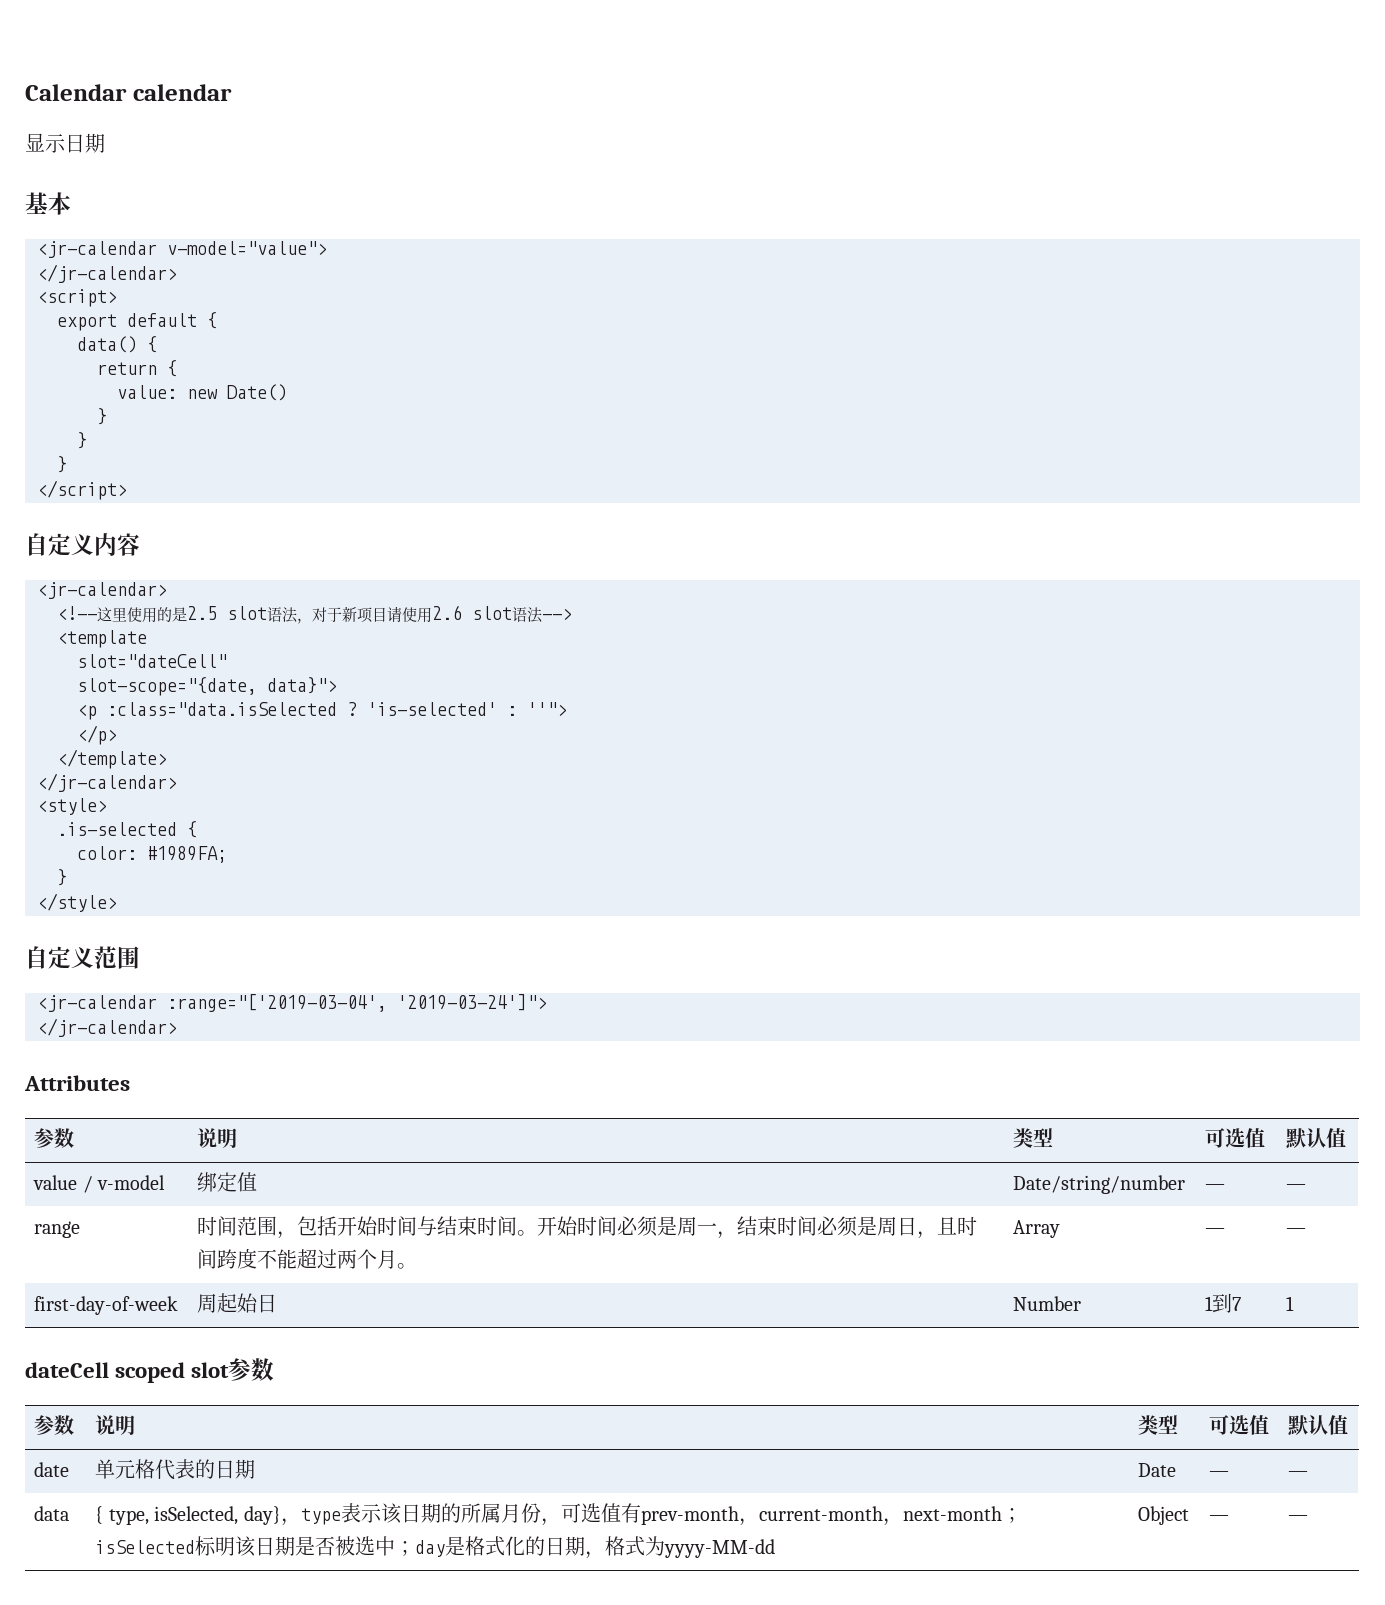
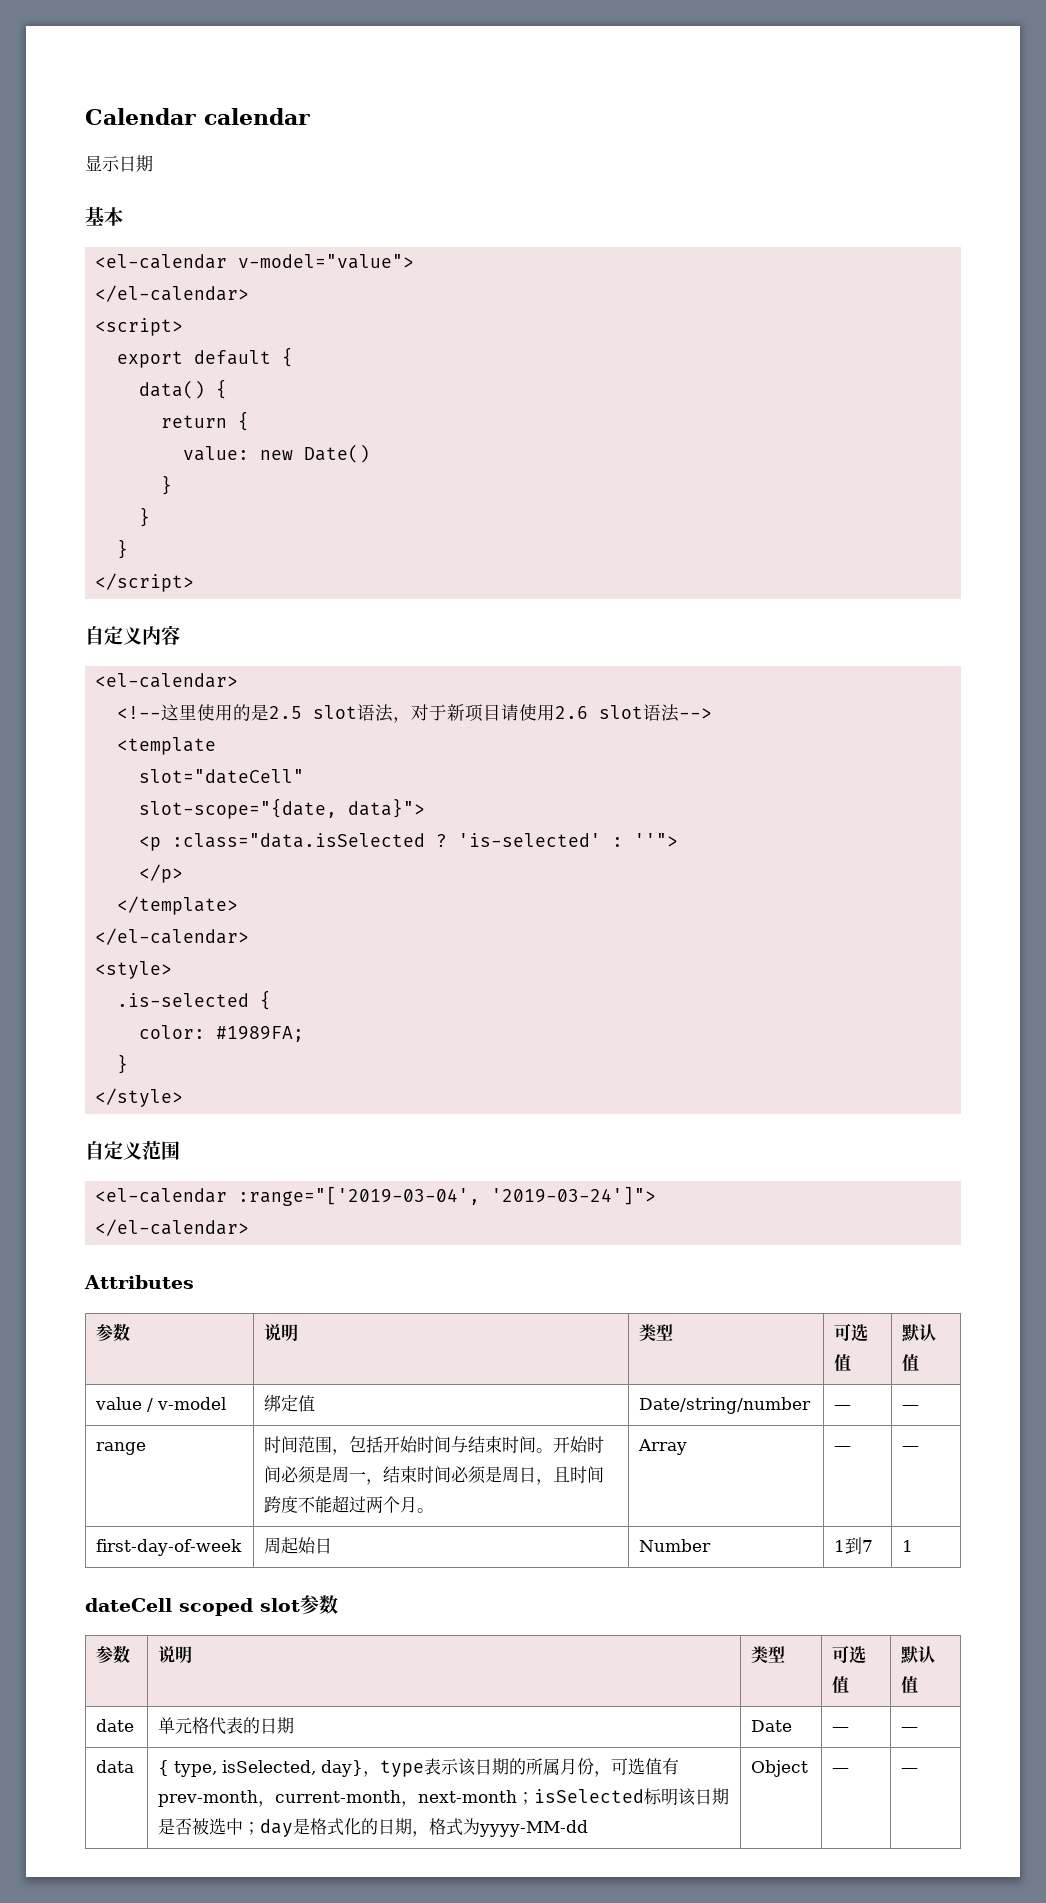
[37,241,157,258] <jr-calendar -> [95,254,228,269] <el-calendar
[37,264,177,283] </jr-calendar> -> [95,285,250,302] </el-calendar>
[37,582,167,599] <jr-calendar> -> [95,673,239,688] <el-calendar>
[37,773,177,792] </jr-calendar> -> [95,928,250,945] </el-calendar>
[37,995,157,1012] <jr-calendar -> [95,1188,228,1203] <el-calendar
[37,1018,177,1037] </jr-calendar> -> [95,1219,250,1236] </el-calendar>

